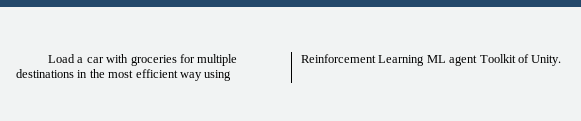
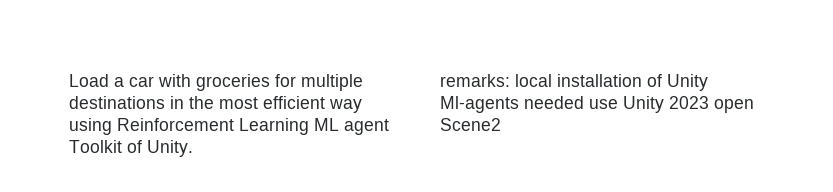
(562, 60) none -> [440,74,708,91] [440,96,754,113] [440,118,501,131] // remarks: local installation of Unity Ml-agents needed use Unity 2023 open Scene2

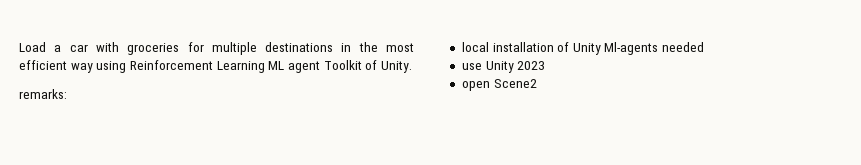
(510, 80) none -> (67, 94) //
(584, 102) none -> (705, 47) //
(709, 102) none -> (546, 65) //

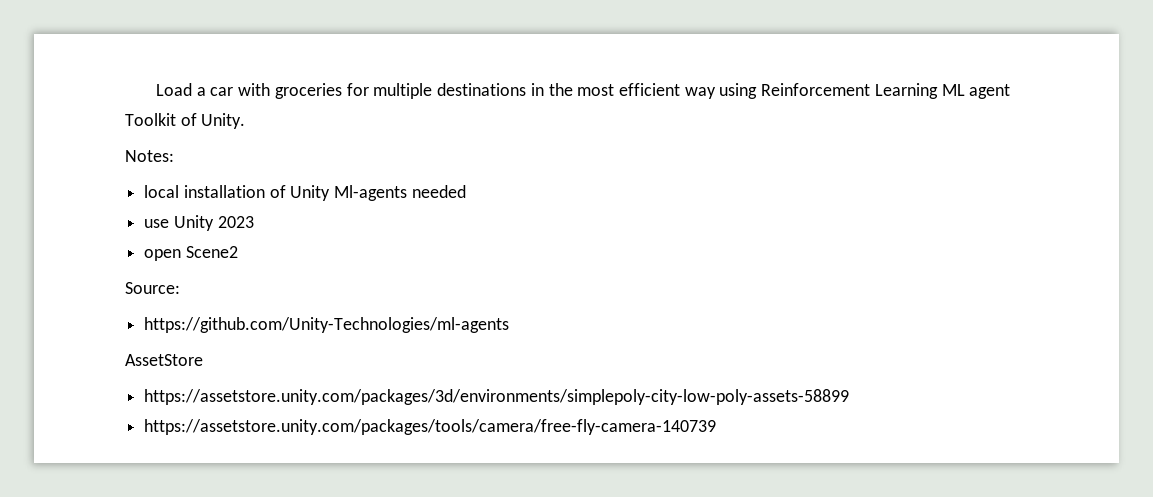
[19,89,67,99] remarks: -> [125,150,174,162] Notes:
(537, 83) none -> [125,282,180,294] [144,317,510,333] [125,354,203,366] [144,389,850,405] [144,419,717,435] // Source: // https://github.com/Unity-Technologies/ml-agents // AssetStore // https://assetstore.unity.com/packages/3d/environments/simplepoly-city-low-poly-assets-58899 // https://assetstore.unity.com/packages/tools/camera/free-fly-camera-140739

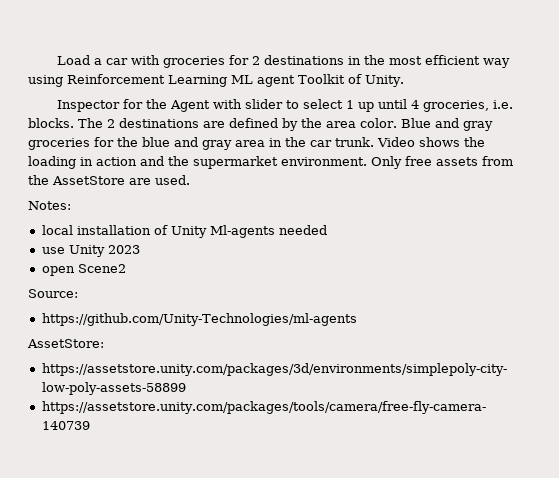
[373,83,433,99] multiple -> [251,56,260,65] 2
(246, 121) none -> [56,99,513,112] [28,118,493,131] [28,137,485,150] [28,156,513,169] [28,175,190,185] // Inspector for the Agent with slider to select 1 up until 4 groceries, i.e. blocks. The 2 destinations are defined by the area color. Blue and gray groceries for the blue and gray area in the car trunk. Video shows the loading in action and the supermarket environment. Only free assets from the AssetStore are used.
[125,354,203,366] AssetStore -> [27,339,104,348] AssetStore:

